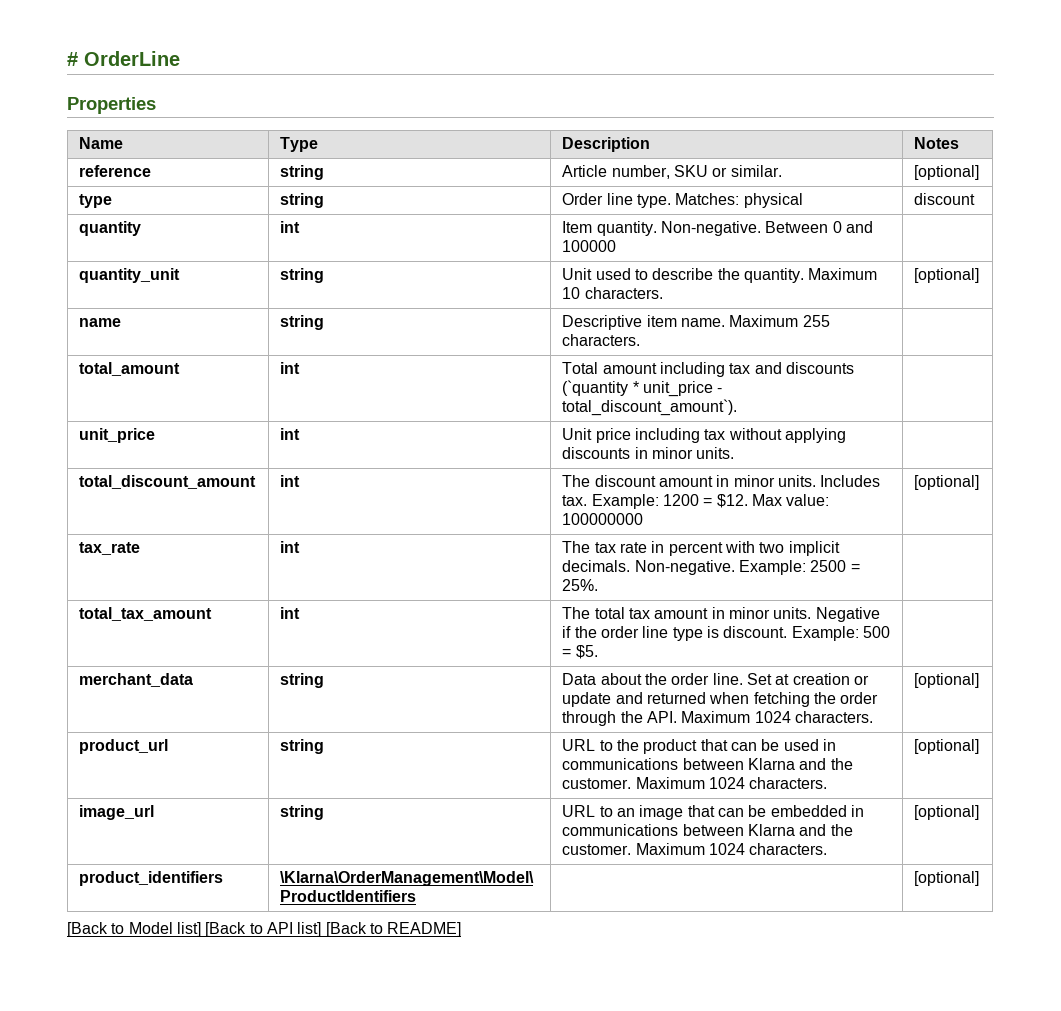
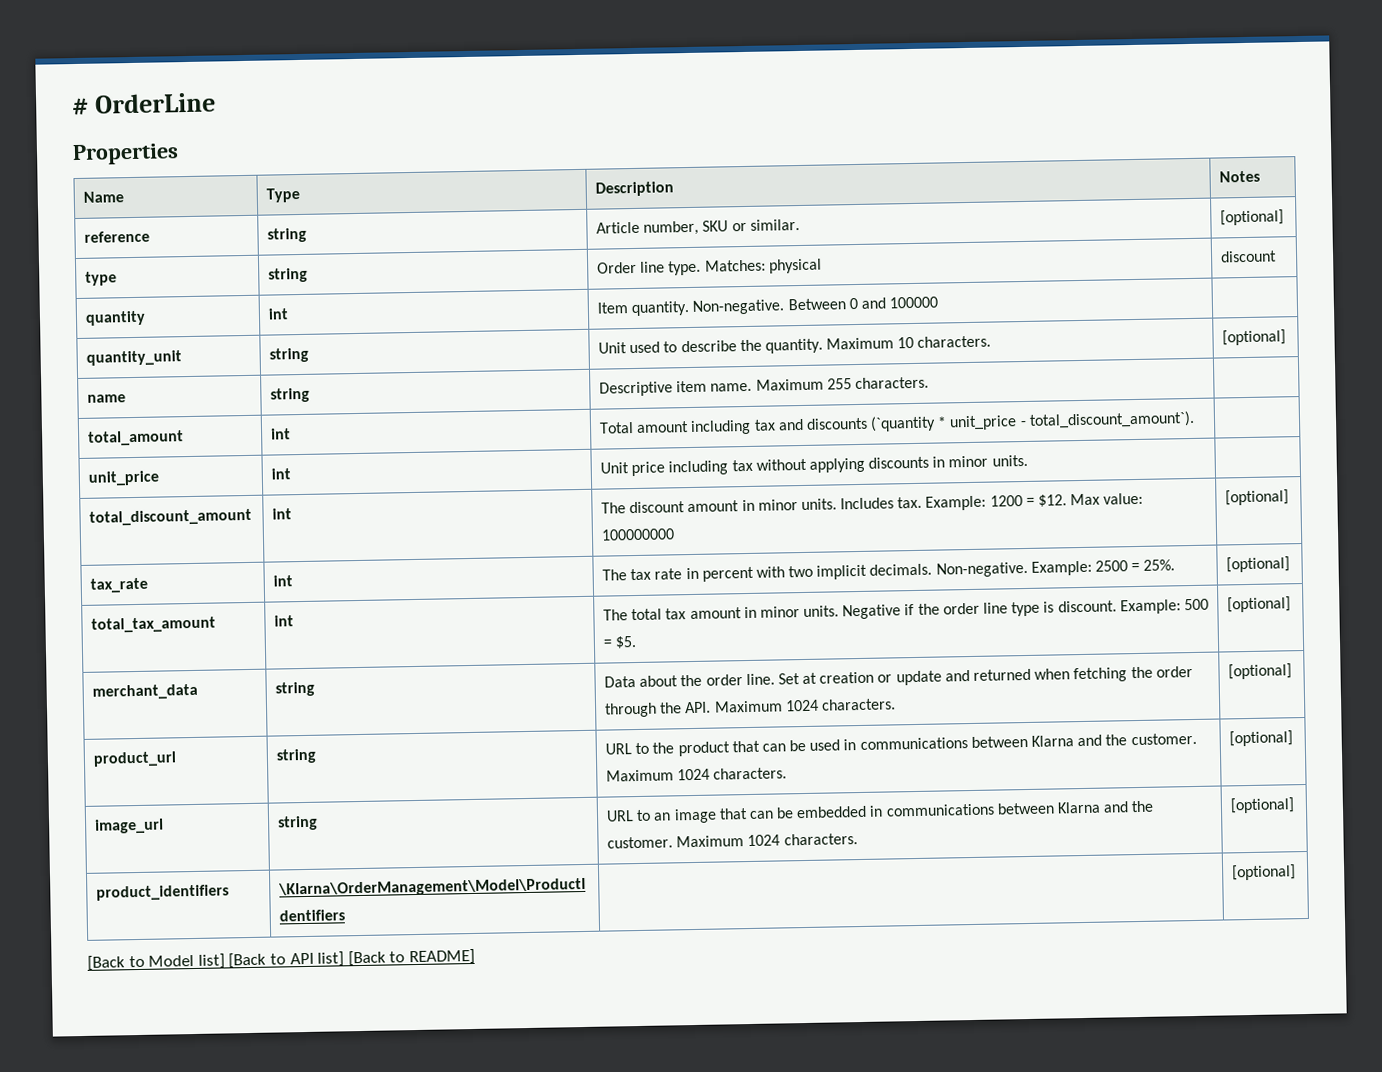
(599, 585) none -> [1226,556,1291,573] [optional]
(598, 652) none -> [1227,596,1292,613] [optional]

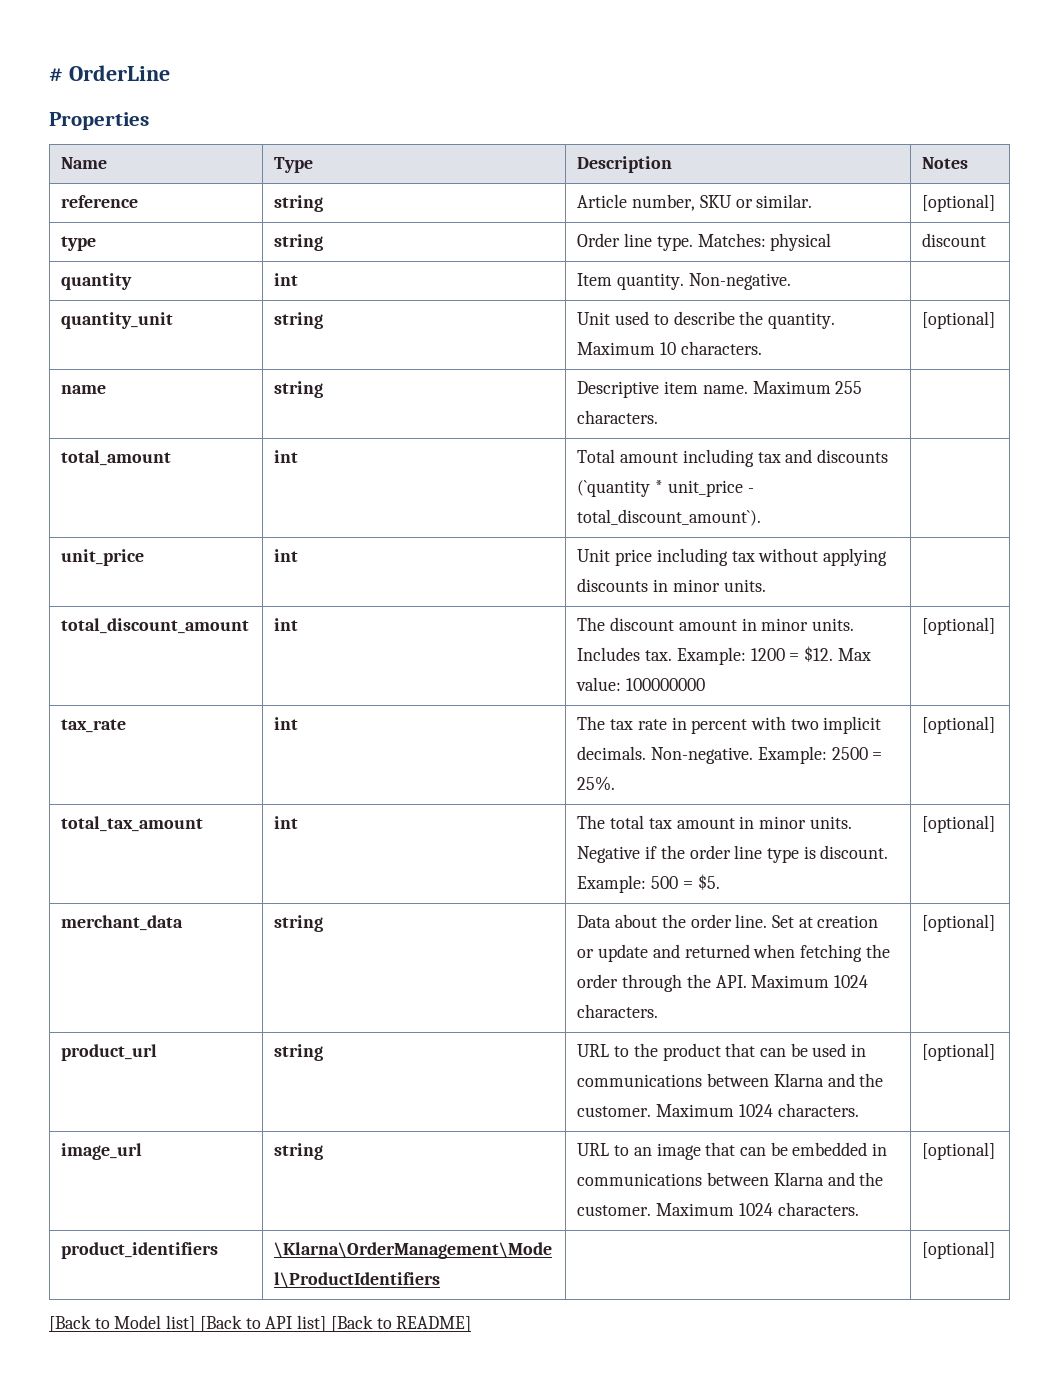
[787,296,939,311] Between 0 and 100000 -> (791, 281) none

